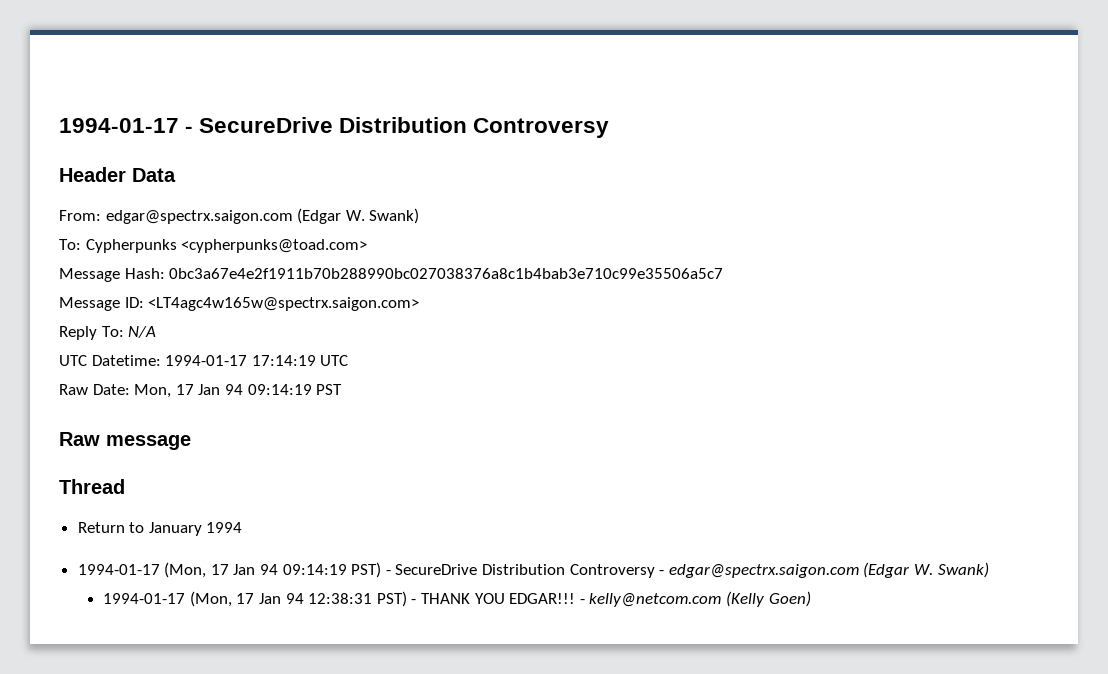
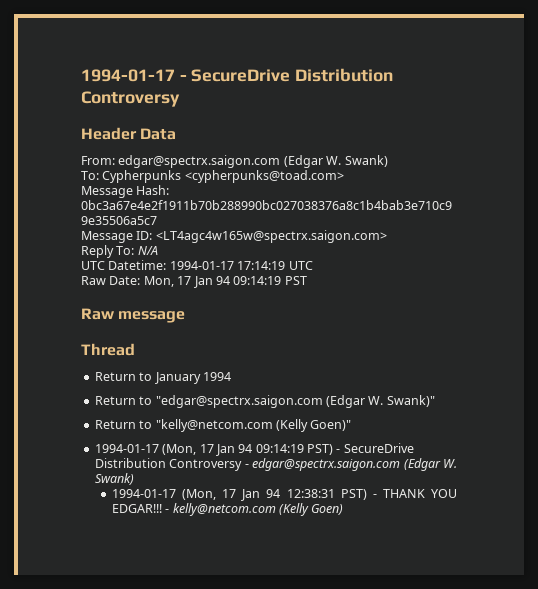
(243, 527) none -> [94,395,435,408] [94,419,352,432] // Return to "edgar@spectrx.saigon.com (Edgar W. Swank)" // Return to "kelly@netcom.com (Kelly Goen)"

